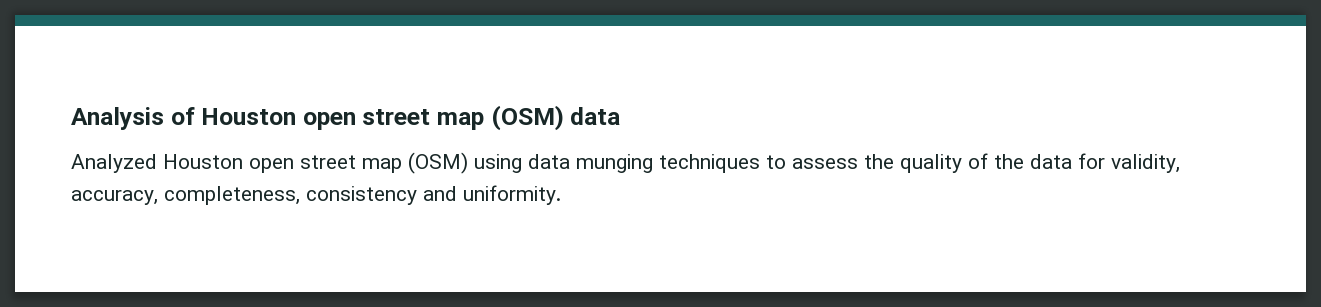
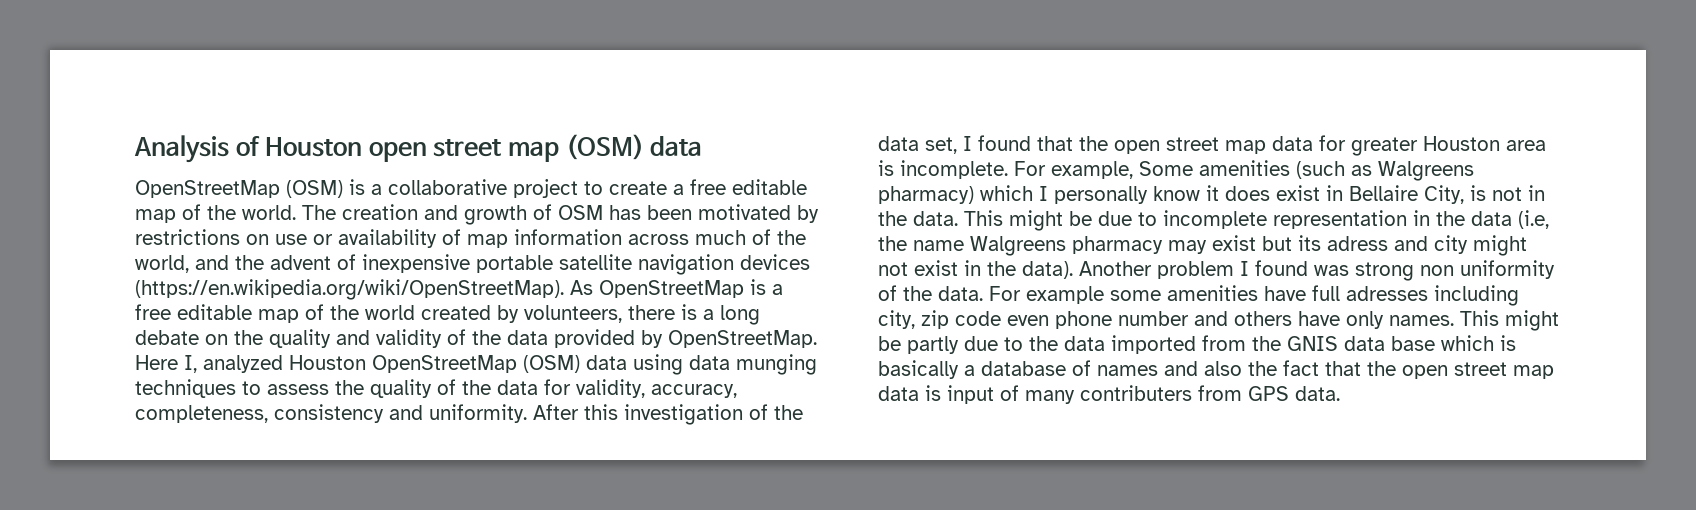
[71,152,468,174] Analyzed Houston open street map (OSM) -> [135,179,807,198] [135,204,819,225] [135,229,806,248] [135,254,810,275] [135,279,783,300] [135,304,760,325] [135,329,817,348] [135,355,627,373] OpenStreetMap (OSM) is a collaborative project to create a free editable map of the world. The creation and growth of OSM has been motivated by restrictions on use or availability of map information across much of the world, and the advent of inexpensive portable satellite navigation devices (https://en.wikipedia.org/wiki/OpenStreetMap). As OpenStreetMap is a free editable map of the world created by volunteers, there is a long debate on the quality and validity of the data provided by OpenStreetMap. Here I, analyzed Houston OpenStreetMap (OSM) data
(561, 195) none -> [533,404,803,425] [878,135,1546,156] [878,160,1474,181] [878,185,1545,204] [878,210,1549,231] [878,235,1527,256] [878,260,1555,281] [878,285,1519,306] [878,310,1559,331] [878,335,1516,354] [878,360,1554,379] [878,385,1340,404] After this investigation of the data set, I found that the open street map data for greater Houston area is incomplete. For example, Some amenities (such as Walgreens pharmacy) which I personally know it does exist in Bellaire City, is not in the data. This might be due to incomplete representation in the data (i.e, the name Walgreens pharmacy may exist but its adress and city might not exist in the data). Another problem I found was strong non uniformity of the data. For example some amenities have full adresses including city, zip code even phone number and others have only names. This might be partly due to the data imported from the GNIS data base which is basically a database of names and also the fact that the open street map data is input of many contributers from GPS data.

